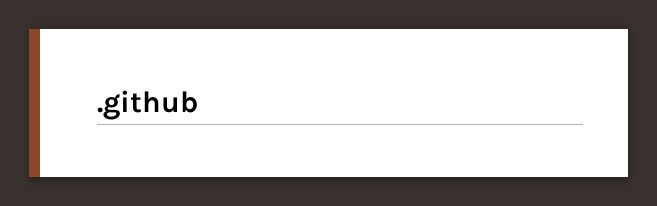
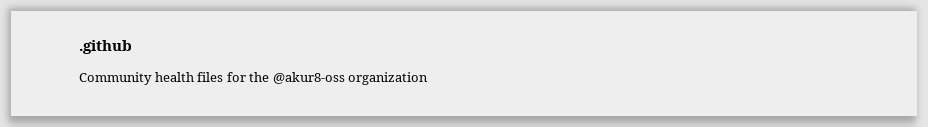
(198, 105) none -> [79,72,429,85] // Community health files for the @akur8-oss organization

